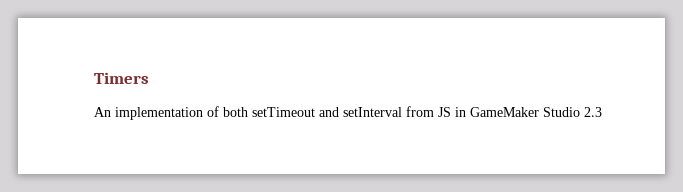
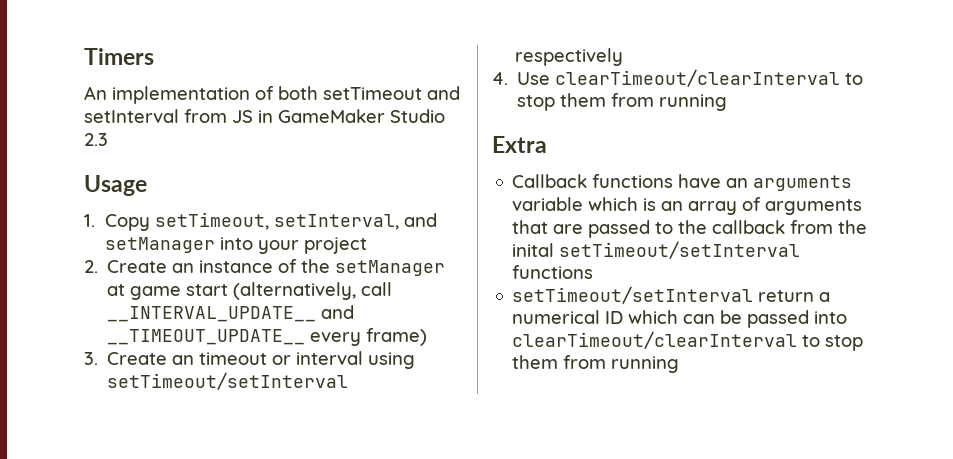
(602, 112) none -> [84,175,147,196] [84,212,438,231] [105,237,368,254] [84,259,446,276] [107,282,393,300] [107,305,355,322] [107,328,428,346] [84,351,416,369] [107,372,349,390] [515,48,624,66] [492,69,864,87] [517,93,728,111] [492,136,547,153] [512,174,853,191] [512,197,863,215] [512,220,868,238] [512,241,801,259] [512,265,594,279] [512,286,831,304] [512,310,848,328] [512,331,864,351] [512,355,680,373] // Usage // 1. Copy setTimeout, setInterval, and setManager into your project // 2. Create an instance of the setManager at game start (alternatively, call __INTERVAL_UPDATE__ and __TIMEOUT_UPDATE__ every frame) // 3. Create an timeout or interval using setTimeout/setInterval respectively // 4. Use clearTimeout/clearInterval to stop them from running // Extra // Callback functions have an arguments variable which is an array of arguments that are passed to the callback from the inital setTimeout/setInterval functions // setTimeout/setInterval return a numerical ID which can be passed into clearTimeout/clearInterval to stop them from running

